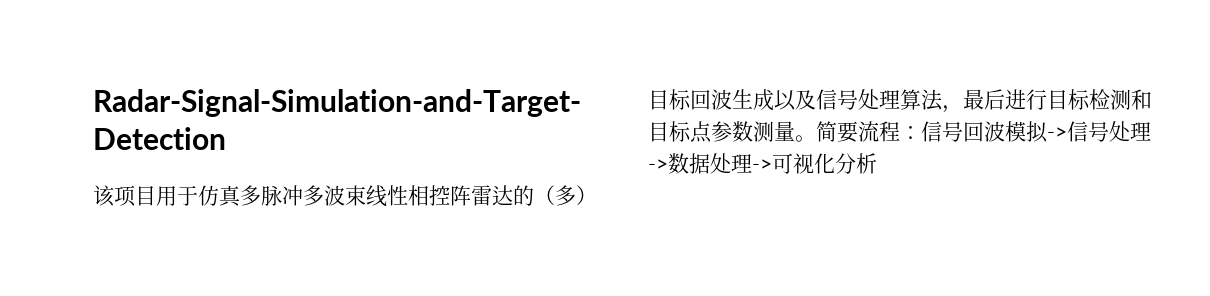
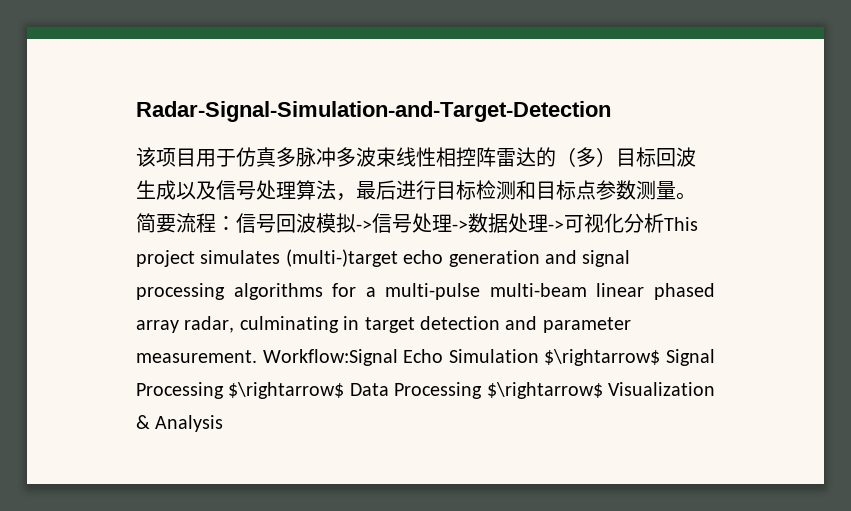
(877, 163) none -> [664,217,698,231] [136,249,631,267] [136,283,715,300] [136,316,631,333] [136,349,716,366] [136,382,715,399] [136,415,224,432] This project simulates (multi-)target echo generation and signal processing algorithms for a multi-pulse multi-beam linear phased array radar, culminating in target detection and parameter measurement. Workflow:Signal Echo Simulation $\rightarrow$ Signal Processing $\rightarrow$ Data Processing $\rightarrow$ Visualization & Analysis

